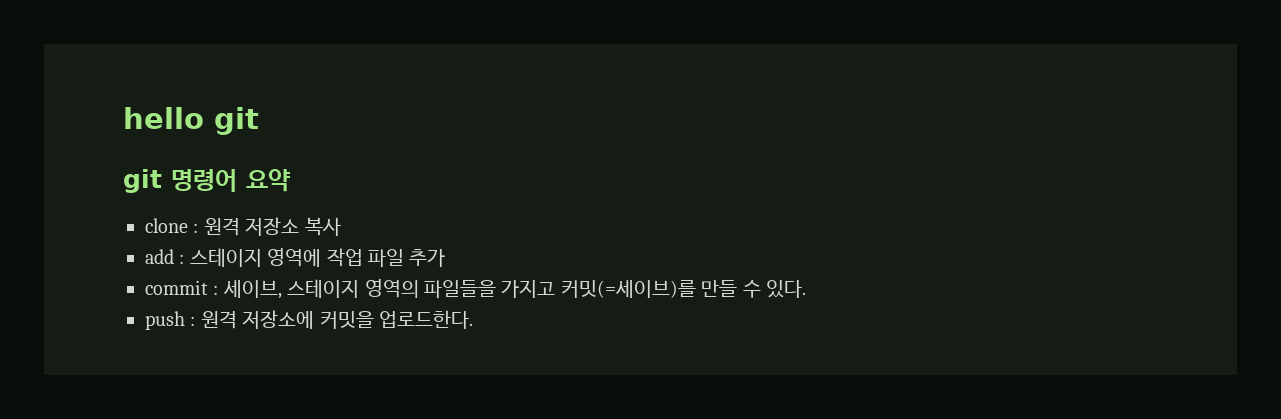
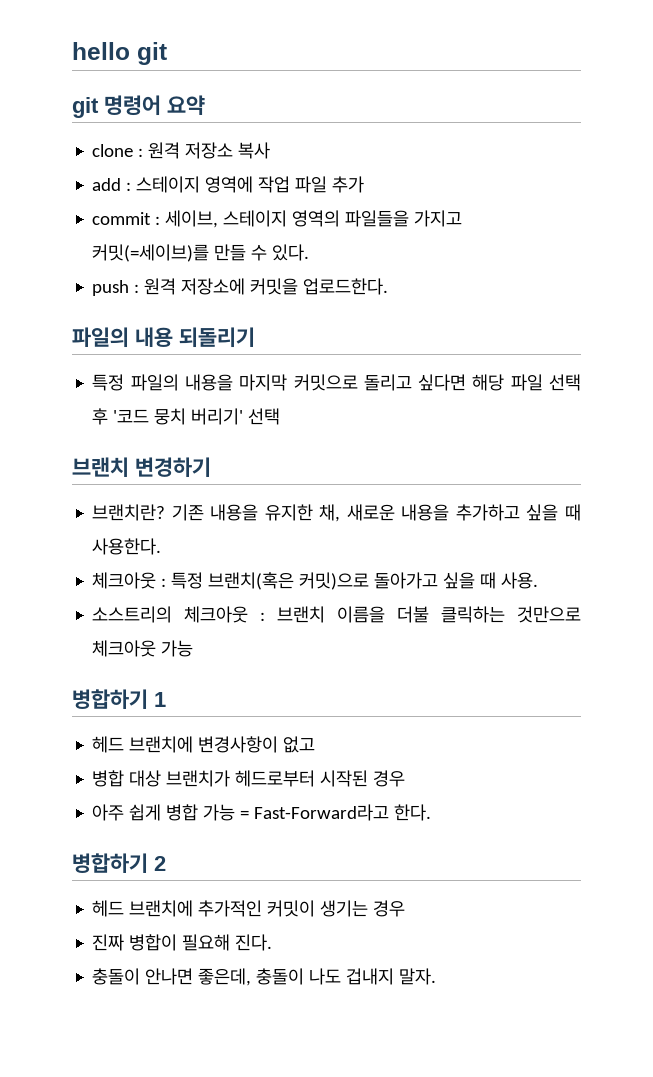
(473, 319) none -> [72,327,255,348] [92,374,581,391] [92,408,281,425] [72,457,211,477] [92,504,581,522] [92,538,162,555] [92,572,539,590] [92,606,581,623] [92,640,194,657] [72,689,166,709] [92,736,316,753] [92,770,406,787] [92,804,432,821] [72,853,166,873] [92,900,406,917] [92,934,273,951] [92,968,437,986] // 파일의 내용 되돌리기 // 특정 파일의 내용을 마지막 커밋으로 돌리고 싶다면 해당 파일 선택 후 '코드 뭉치 버리기' 선택 // 브랜치 변경하기 // 브랜치란? 기존 내용을 유지한 채, 새로운 내용을 추가하고 싶을 때 사용한다. // 체크아웃 : 특정 브랜치(혹은 커밋)으로 돌아가고 싶을 때 사용. // 소스트리의 체크아웃 : 브랜치 이름을 더불 클릭하는 것만으로 체크아웃 가능 // 병합하기 1 // 헤드 브랜치에 변경사항이 없고 // 병합 대상 브랜치가 헤드로부터 시작된 경우 // 아주 쉽게 병합 가능 = Fast-Forward라고 한다. // 병합하기 2 // 헤드 브랜치에 추가적인 커밋이 생기는 경우 // 진짜 병합이 필요해 진다. // 충돌이 안나면 좋은데, 충돌이 나도 겁내지 말자.

